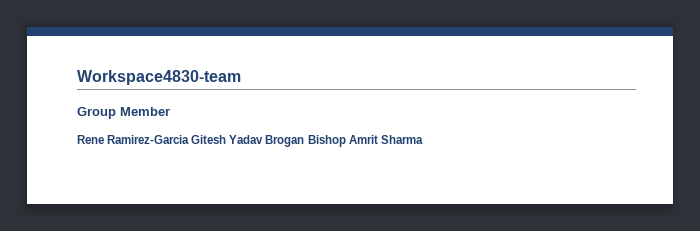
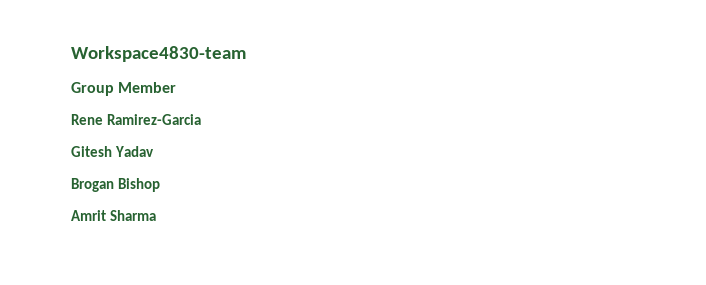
(190, 139) none -> (201, 119) //
(264, 139) none -> (154, 151) //
(346, 141) none -> (160, 185) //

